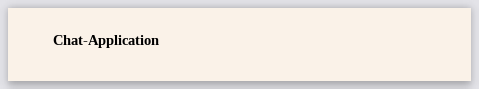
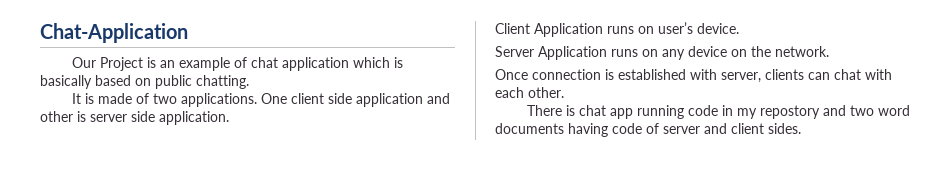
(159, 41) none -> [71,57,403,71] [40,75,249,89] [71,93,450,107] [40,111,229,125] [495,22,739,37] [495,46,829,60] [495,69,892,83] [495,87,564,98] [526,105,910,119] [495,123,801,137] // Our Project is an example of chat application which is basically based on public chatting. // It is made of two applications. One client side application and other is server side application. // Client Application runs on user’s device. // Server Application runs on any device on the network. // Once connection is established with server, clients can chat with each other. // There is chat app running code in my repostory and two word documents having code of server and client sides.

